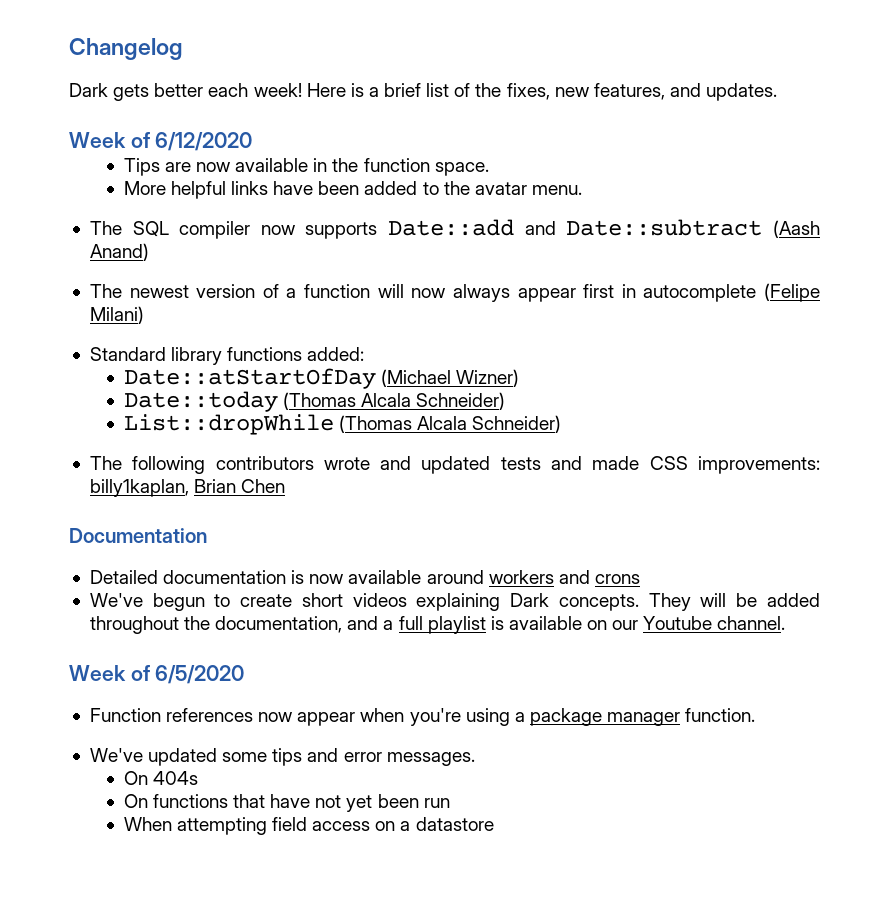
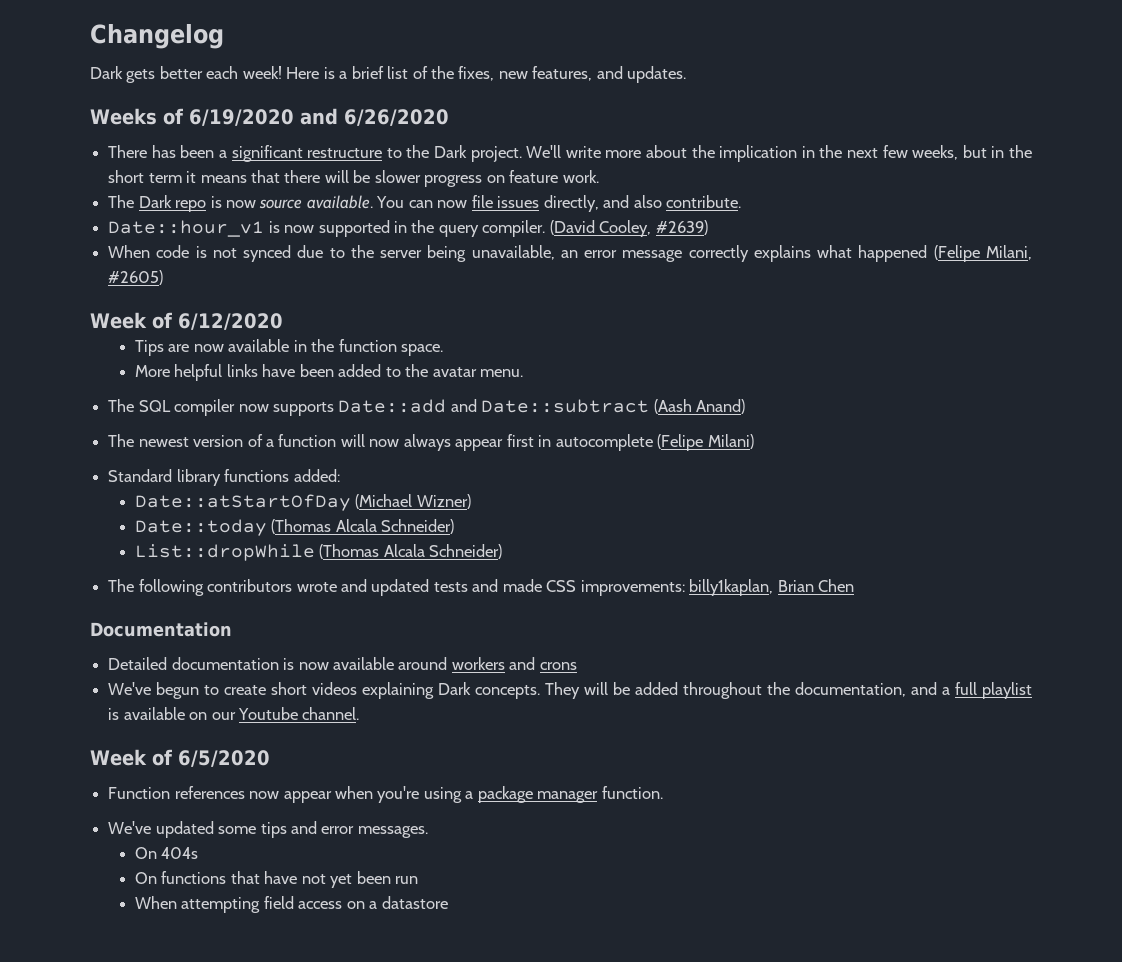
(778, 92) none -> [90,108,449,126] [108,145,1032,162] [108,170,599,187] [108,195,741,212] [108,220,708,237] [108,245,1033,262] [108,270,164,285] // Weeks of 6/19/2020 and 6/26/2020 // There has been a significant restructure to the Dark project. We'll write more about the implication in the next few weeks, but in the short term it means that there will be slower progress on feature work. // The Dark repo is now source available. You can now file issues directly, and also contribute. // Date::hour_v1 is now supported in the query compiler. (David Cooley, #2639) // When code is not synced due to the server being unavailable, an error message correctly explains what happened (Felipe Milani, #2605)

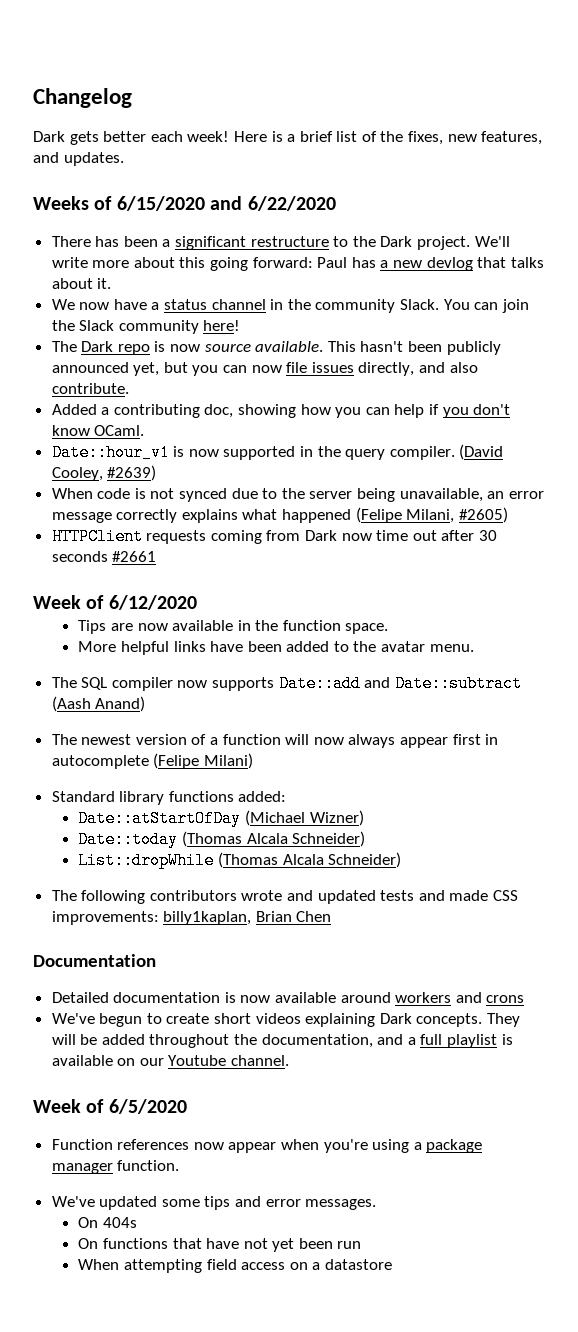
[188,108,449,126] 6/19/2020 and 6/26/2020 -> [116,196,336,211] 6/15/2020 and 6/22/2020
[691,145,1032,162] [108,170,599,187] the implication in the next few weeks, but in the short term it means that there will be slower progress on feature work. -> [179,257,544,271] [51,278,112,289] [51,299,529,313] [51,320,241,334] this going forward: Paul has a new devlog that talks about it. // We now have a status channel in the community Slack. You can join the Slack community here!
[376,196,405,208] You -> [327,341,501,355] [51,362,219,376] This hasn't been publicly announced yet, but you
(741, 201) none -> [51,404,511,418] [51,425,145,436] // Added a contributing doc, showing how you can help if you don't know OCaml.
(164, 277) none -> [51,528,498,545] [51,551,157,562] // HTTPClient requests coming from Dark now time out after 30 seconds #2661

